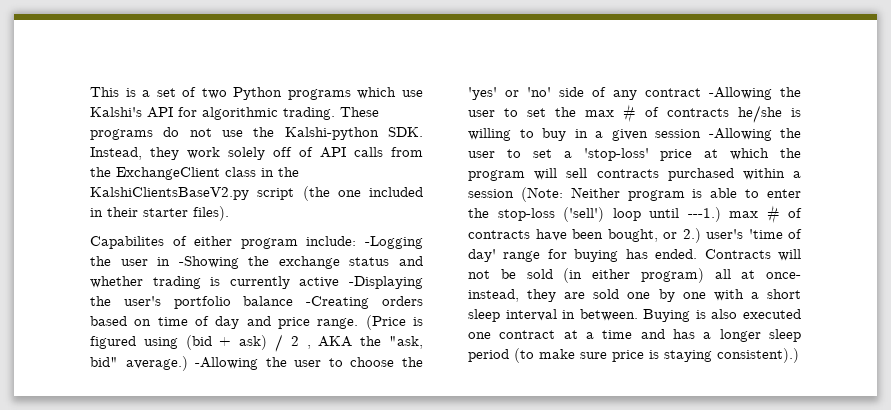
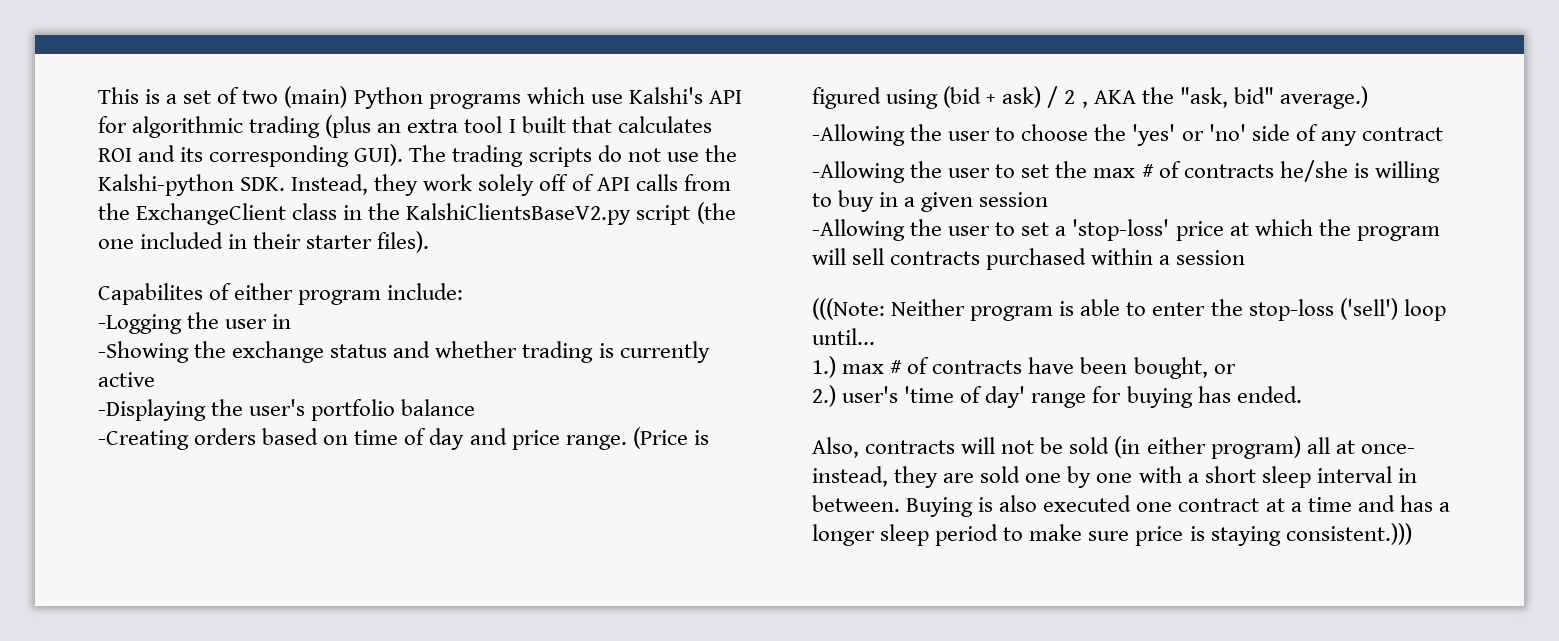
(227, 93) none -> [284,86,348,108] (main)
[283,107,379,120] [90,129,153,140] trading. These programs -> [249,115,712,138] [98,144,592,167] trading (plus an extra tool I built that calculates ROI and its corresponding GUI). The trading scripts
(357, 241) none -> (464, 291) //
(171, 261) none -> (292, 321) //
(340, 282) none -> (155, 379) //
(294, 301) none -> (476, 407) //
(188, 363) none -> (1368, 97) //
(701, 92) none -> (1443, 134) //
(701, 133) none -> (1049, 199) //
[520,187,563,202] (Note: -> [812,298,885,320] // (((Note:
[649,207,721,222] until ---1.) -> [812,328,875,345] [812,356,836,378] until... // 1.)
(677, 235) none -> (1236, 369) //
[704,249,771,259] Contracts -> [812,437,956,458] // Also, contracts
[514,348,534,363] (to -> [1003,527,1024,541] to
[717,348,799,363] consistent).) -> [1285,523,1412,545] consistent.)))

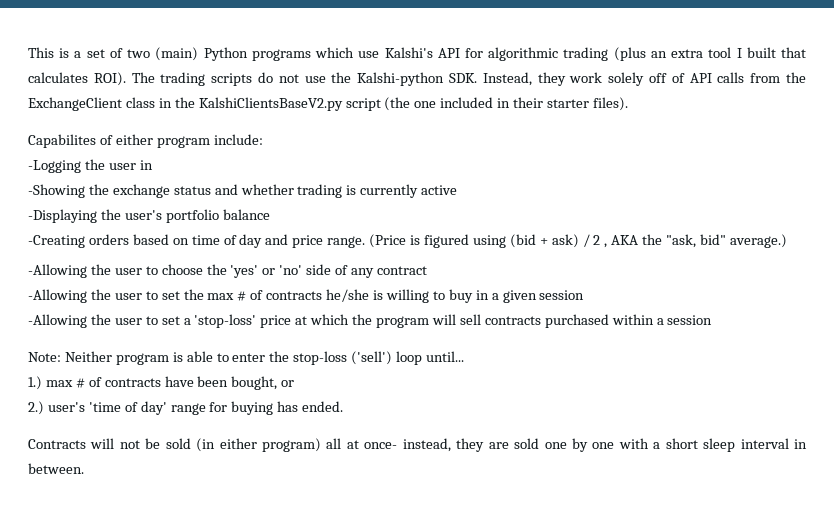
[98,144,404,167] ROI and its corresponding GUI). -> [93,72,126,86] ROI).
[812,298,885,320] (((Note: -> [28,352,61,362] Note:
[812,437,956,458] Also, contracts -> [28,439,86,449] Contracts
[906,495,1450,517] [812,523,1412,546] Buying is also executed one contract at a time and has a longer sleep period to make sure price is staying consistent.))) -> (84, 468) none

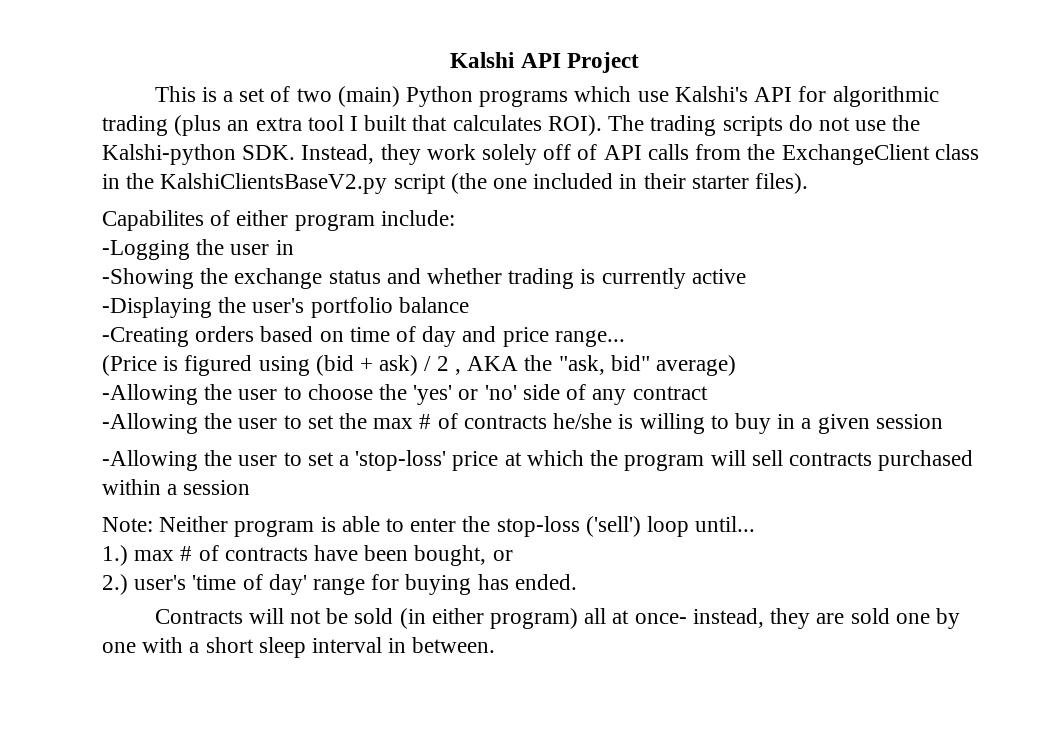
(28, 52) none -> [450,52,639,73] Kalshi API Project //
[327,236,366,248] range. -> [554,330,625,347] range... //
[729,234,787,248] average.) -> [655,355,736,376] average)

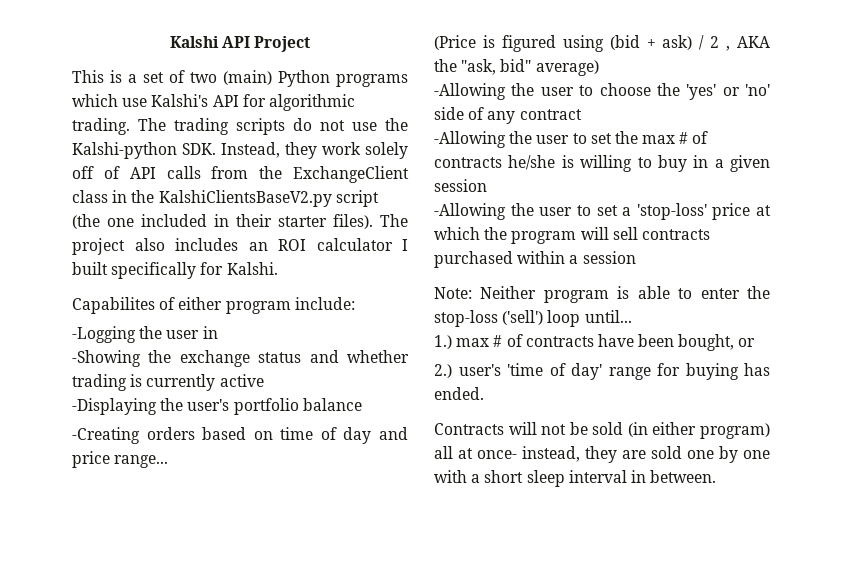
[102,115,602,136] trading (plus an extra tool I built that calculates ROI). -> [72,118,130,135] trading.
(809, 183) none -> [380,214,408,227] [72,238,408,255] [72,262,278,279] The project also includes an ROI calculator I built specifically for Kalshi.

